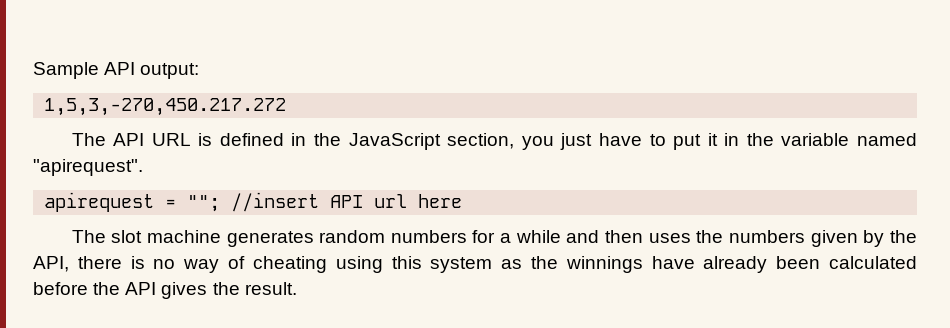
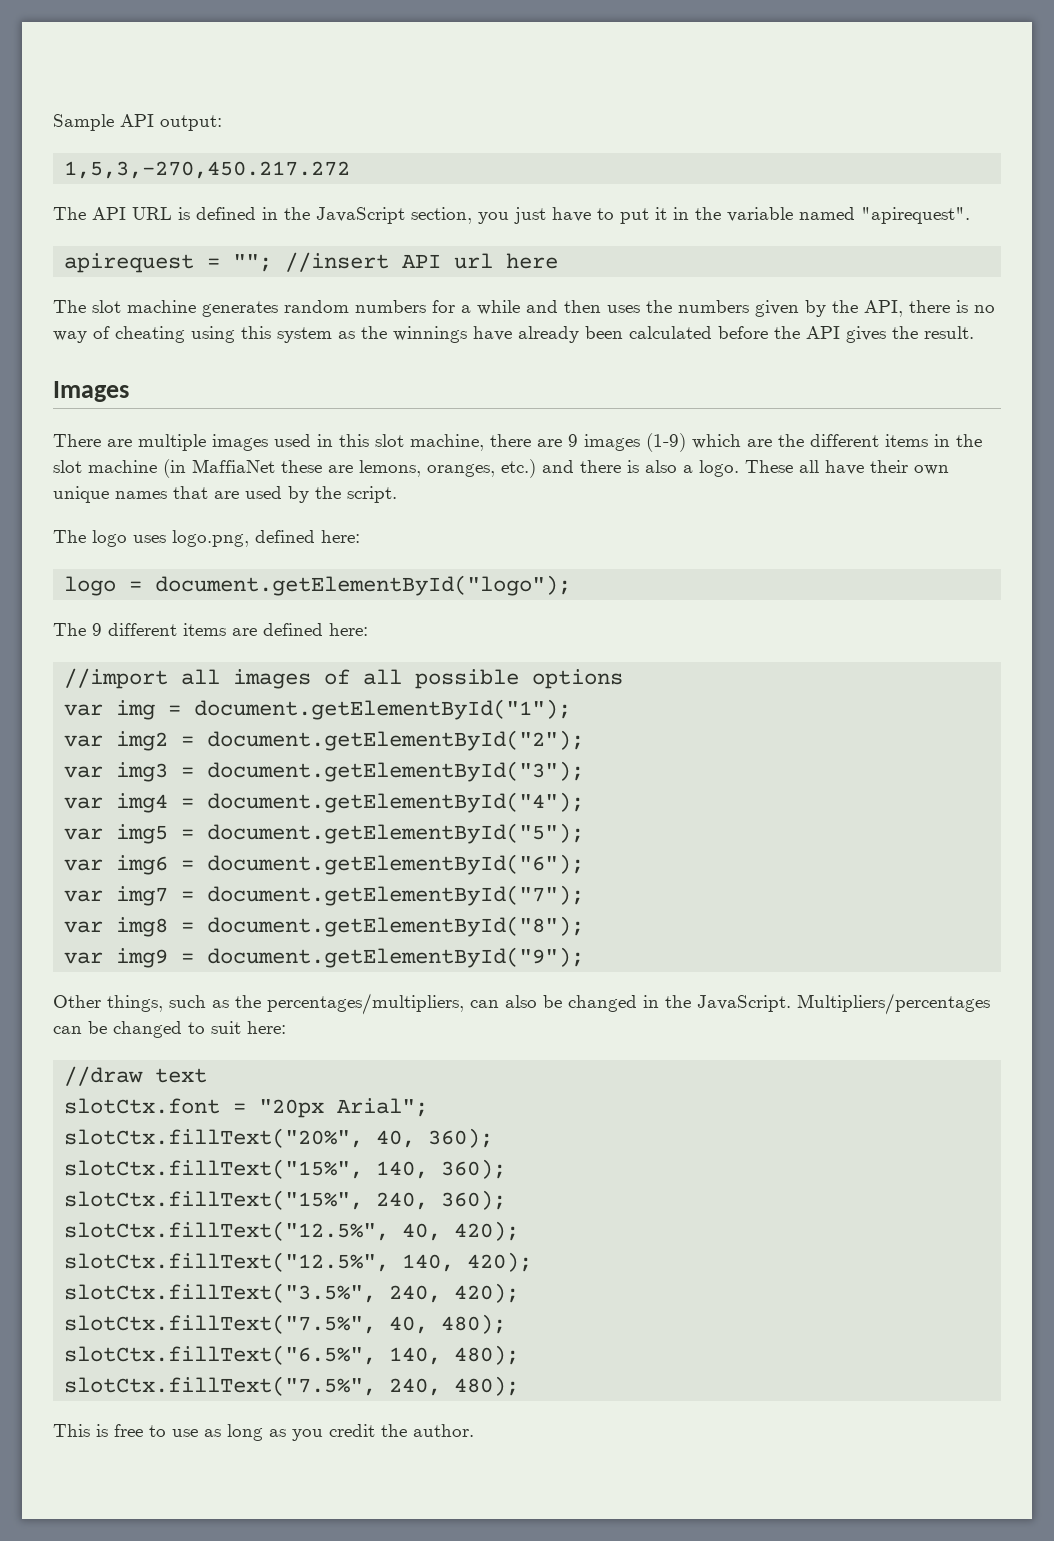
(297, 288) none -> [53,381,129,402] [53,433,982,452] [53,459,949,478] [53,486,397,503] [53,530,360,547] [64,575,572,596] [53,623,368,636] [64,668,624,689] [64,699,572,720] [64,730,585,751] [64,761,585,782] [64,792,585,813] [64,823,585,844] [64,854,585,875] [64,885,585,906] [64,916,585,937] [64,947,585,968] [53,993,990,1015] [53,1021,286,1038] [64,1066,208,1086] [64,1098,429,1118] [64,1128,494,1148] [64,1159,507,1179] [64,1190,507,1210] [64,1221,520,1241] [64,1252,533,1272] [64,1283,520,1303] [64,1314,507,1334] [64,1345,520,1365] [64,1376,520,1396] [53,1424,474,1441] // Images // There are multiple images used in this slot machine, there are 9 images (1-9) which are the different items in the slot machine (in MaffiaNet these are lemons, oranges, etc.) and there is also a logo. These all have their own unique names that are used by the script. // The logo uses logo.png, defined here: // logo = document.getElementById("logo"); // The 9 different items are defined here: // //import all images of all possible options // var img = document.getElementById("1"); // var img2 = document.getElementById("2"); // var img3 = document.getElementById("3"); // var img4 = document.getElementById("4"); // var img5 = document.getElementById("5"); // var img6 = document.getElementById("6"); // var img7 = document.getElementById("7"); // var img8 = document.getElementById("8"); // var img9 = document.getElementById("9"); // Other things, such as the percentages/multipliers, can also be changed in the JavaScript. Multipliers/percentages can be changed to suit here: // //draw text // slotCtx.font = "20px Arial"; // slotCtx.fillText("20%", 40, 360); // slotCtx.fillText("15%", 140, 360); // slotCtx.fillText("15%", 240, 360); // slotCtx.fillText("12.5%", 40, 420); // slotCtx.fillText("12.5%", 140, 420); // slotCtx.fillText("3.5%", 240, 420); // slotCtx.fillText("7.5%", 40, 480); // slotCtx.fillText("6.5%", 140, 480); // slotCtx.fillText("7.5%", 240, 480); // This is free to use as long as you credit the author.

